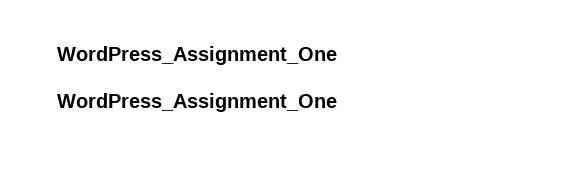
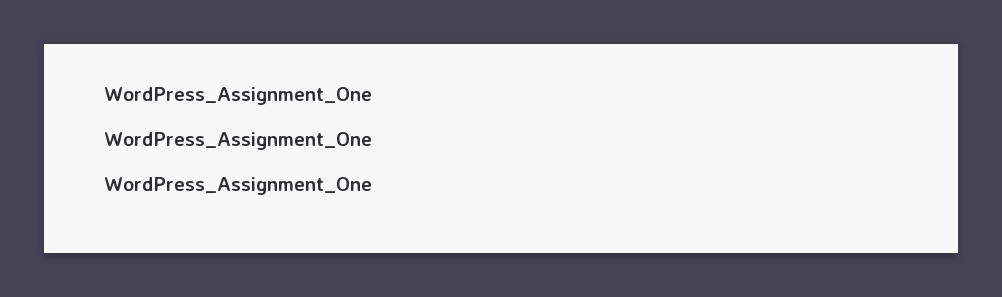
[57,46,337,65] [57,93,337,112] WordPress_Assignment_One // WordPress_Assignment_One -> [104,87,372,105] [104,132,372,150] [104,177,372,195] WordPress_Assignment_One // WordPress_Assignment_One // WordPress_Assignment_One

